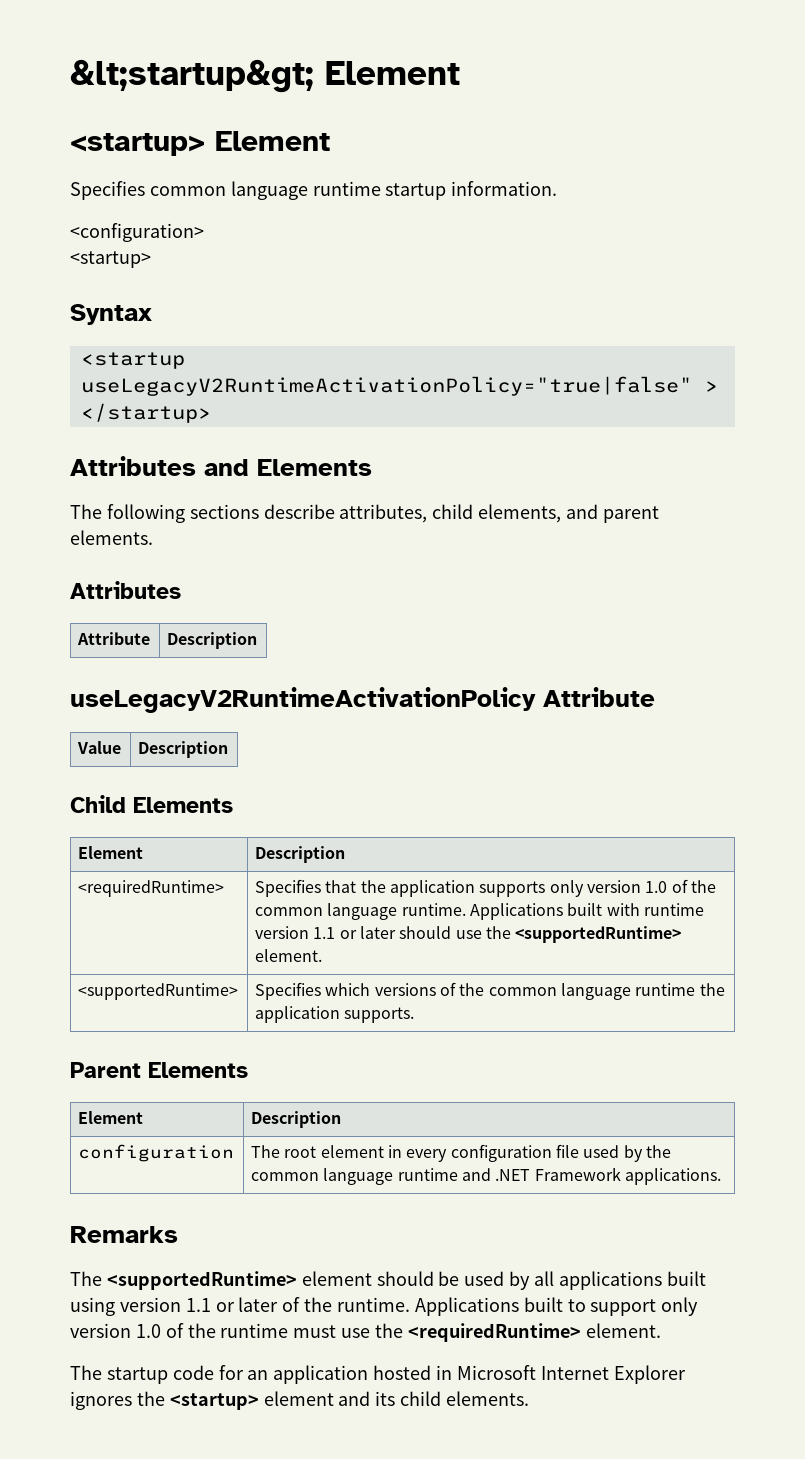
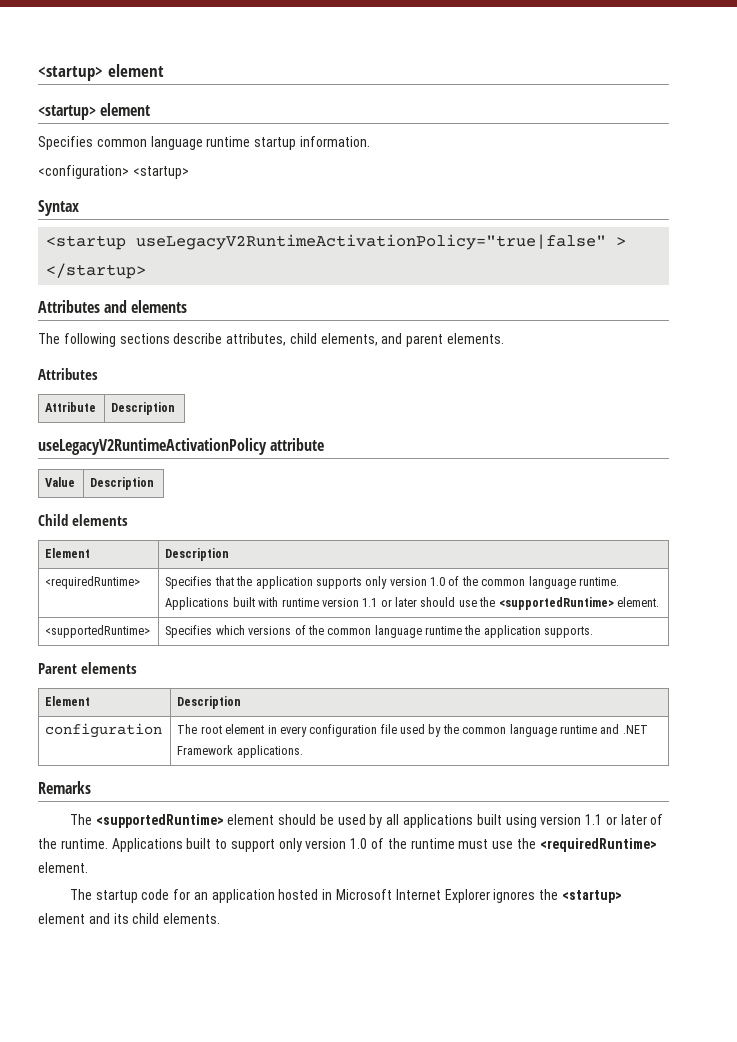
[70,59,460,93] [70,131,330,156] &lt;startup&gt; Element // <startup> Element -> [38,64,164,81] [38,103,151,120] <startup> element // <startup> element
(204, 232) // -> (129, 172) none
[257,459,372,476] Elements -> [131,300,188,313] elements
[543,687,655,707] Attribute -> [270,438,325,451] attribute
[133,797,233,813] Elements -> [72,514,128,526] elements
[148,1062,248,1078] Elements -> [81,662,137,674] elements

